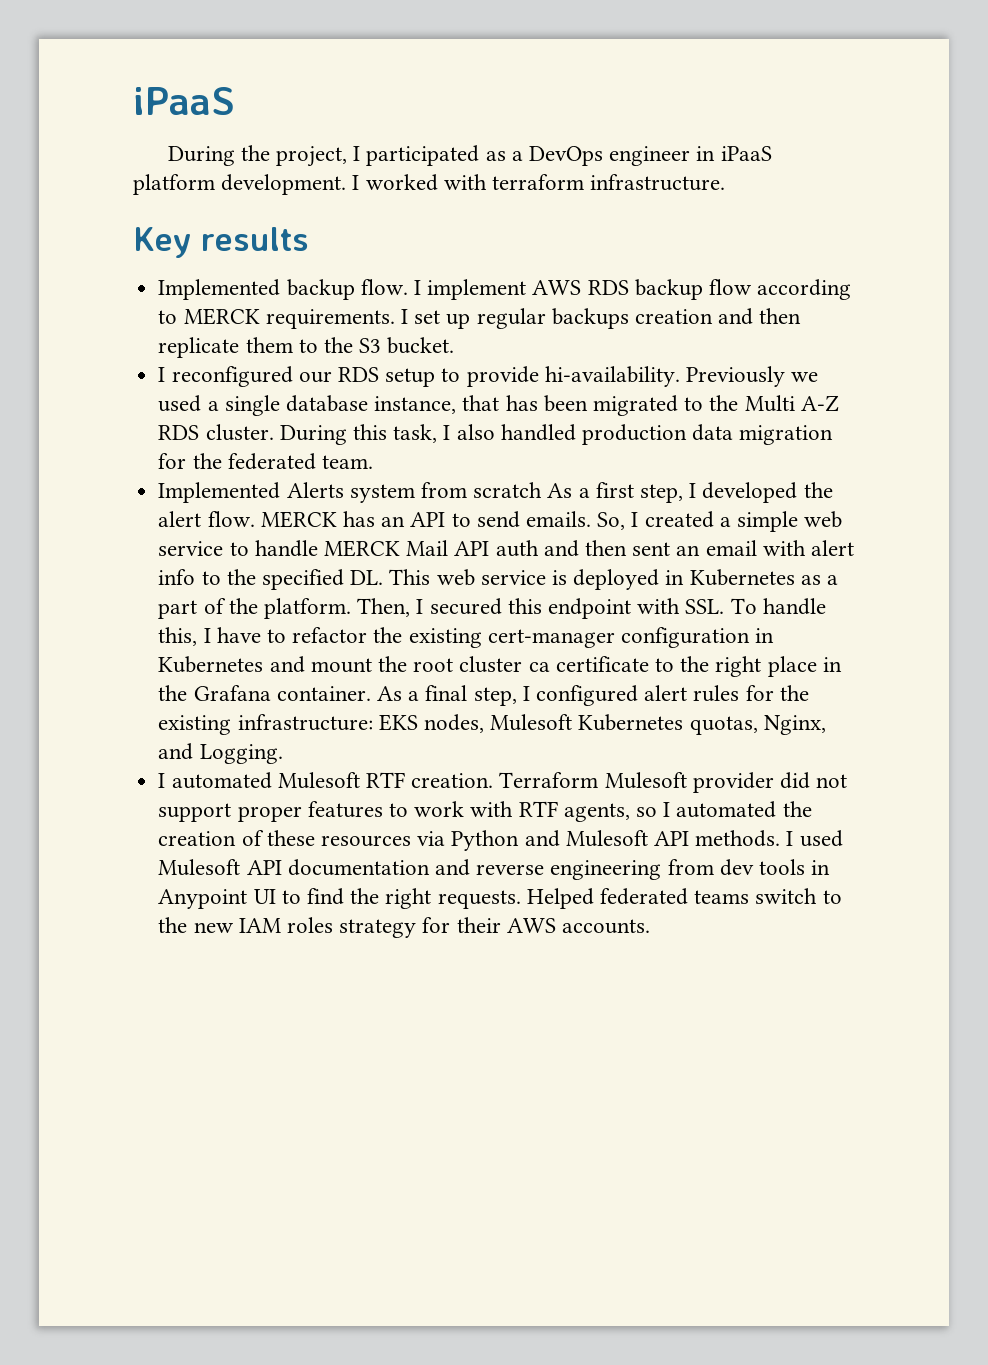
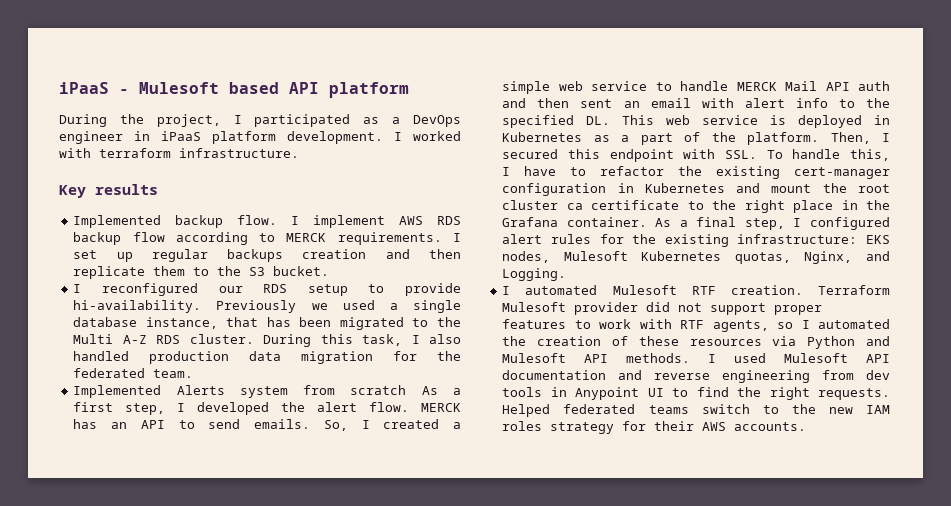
[133,87,235,115] iPaaS -> [59,82,409,98] iPaaS - Mulesoft based API platform

